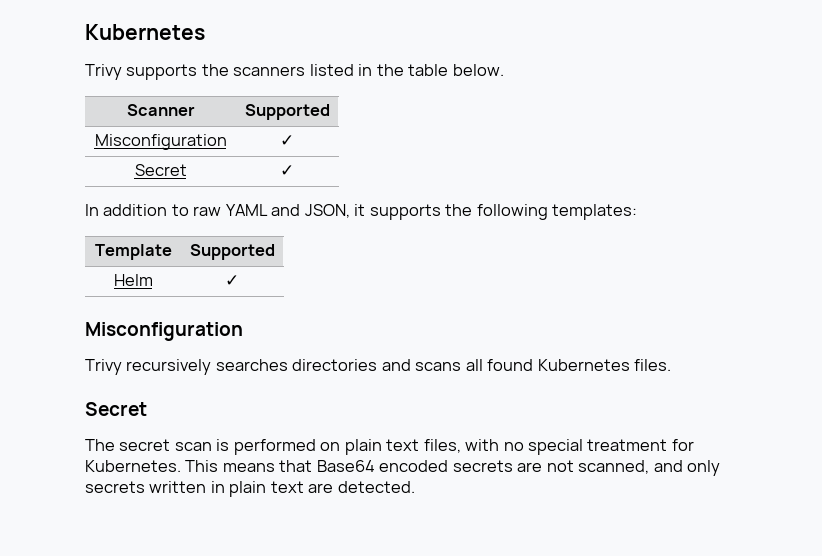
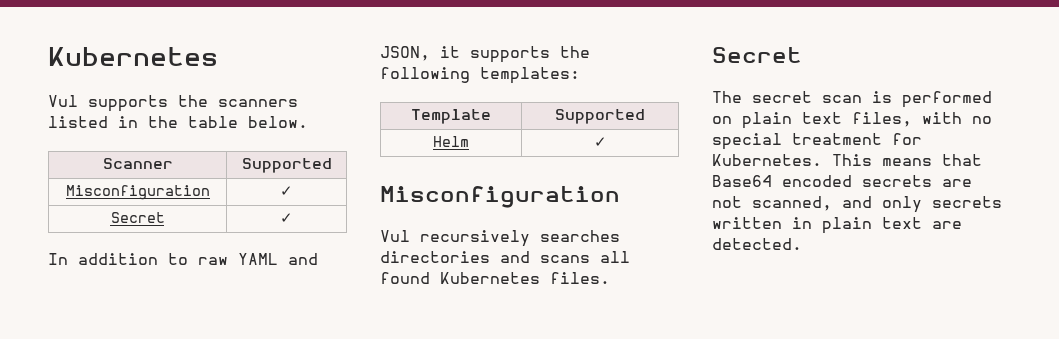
[85,64,122,80] Trivy -> [48,95,78,107] Vul
[85,359,122,375] Trivy -> [380,230,410,242] Vul

